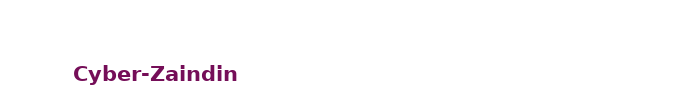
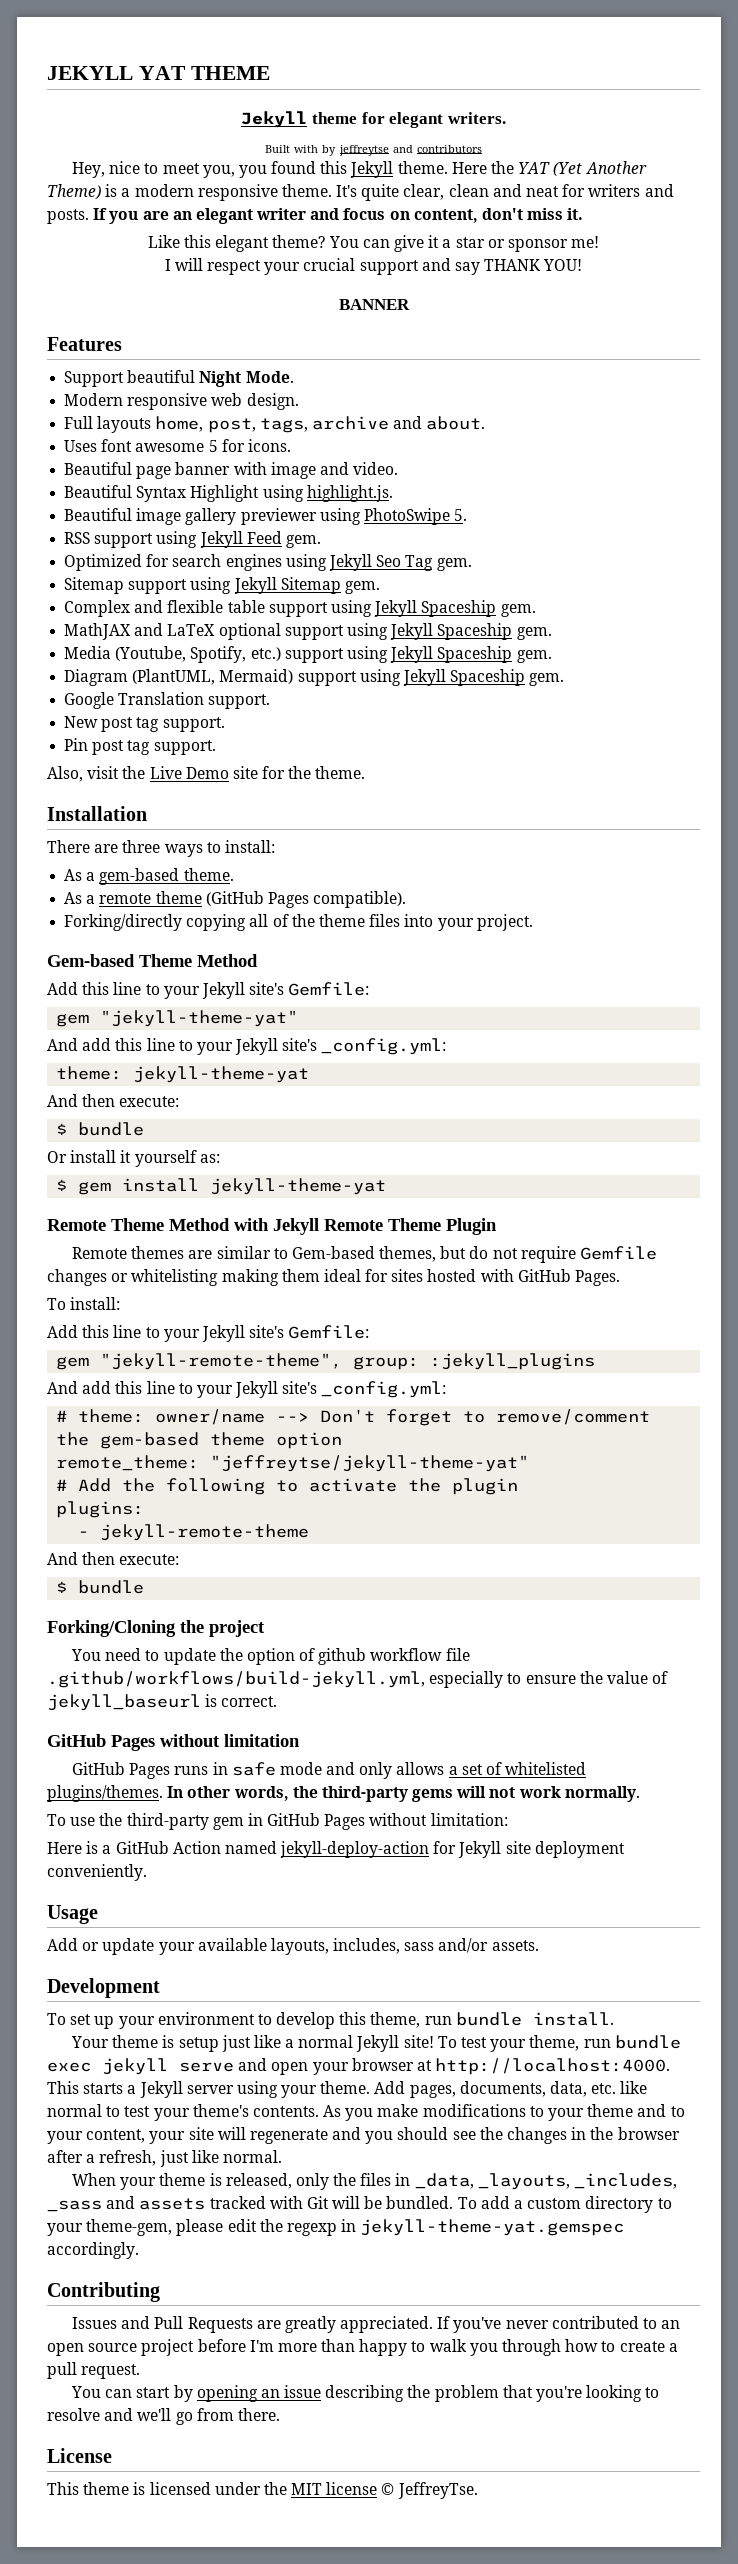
[73,65,238,85] Cyber-Zaindin -> [47,66,270,80] [241,111,506,128] [265,145,482,156] [72,161,647,178] [47,184,674,201] [47,208,584,224] [147,235,600,252] [164,258,583,275] [338,299,410,310] [47,337,122,351] [64,370,294,387] [64,393,299,410] [64,416,486,433] [64,439,291,452] [64,462,399,479] [64,485,393,502] [64,508,468,525] [64,531,321,548] [64,554,472,571] [64,577,380,594] [64,600,536,617] [64,623,552,640] [64,646,552,663] [64,669,565,686] [64,692,271,709] [64,716,225,732] [64,738,216,755] [47,766,366,782] [47,806,147,821] [47,840,275,857] [64,868,234,885] [64,891,407,908] [64,914,533,931] [47,954,258,967] [47,982,370,999] [56,1010,299,1027] [47,1038,447,1055] [56,1066,310,1083] [47,1094,180,1107] [56,1122,145,1136] [47,1150,220,1167] [56,1178,387,1195] [47,1218,497,1235] [72,1246,658,1263] [47,1269,621,1286] [47,1297,121,1310] [47,1325,370,1342] [56,1353,596,1370] [47,1381,447,1398] [56,1409,651,1426] [56,1432,343,1449] [56,1455,530,1472] [56,1478,519,1495] [56,1501,145,1518] [78,1524,310,1541] [47,1552,180,1565] [56,1580,145,1594] [47,1620,265,1637] [71,1648,470,1665] [47,1671,669,1688] [47,1694,278,1711] [47,1734,300,1751] [72,1762,587,1779] [47,1785,640,1802] [47,1813,508,1830] [47,1841,625,1858] [47,1864,147,1881] [47,1905,98,1924] [47,1938,539,1955] [47,1978,160,1998] [47,2012,614,2029] [71,2035,681,2052] [47,2058,671,2075] [47,2081,648,2098] [47,2104,685,2121] [47,2127,680,2144] [47,2150,282,2167] [72,2173,678,2190] [47,2196,672,2213] [47,2219,625,2236] [47,2242,139,2259] [47,2282,160,2302] [72,2316,681,2333] [47,2339,678,2356] [47,2362,141,2379] [71,2385,660,2402] [47,2408,280,2425] [47,2448,112,2463] [47,2482,478,2499] JEKYLL YAT THEME // Jekyll theme for elegant writers. // Built with by jeffreytse and contributors // Hey, nice to meet you, you found this Jekyll theme. Here the YAT (Yet Another Theme) is a modern responsive theme. It's quite clear, clean and neat for writers and posts. If you are an elegant writer and focus on content, don't miss it. // Like this elegant theme? You can give it a star or sponsor me! // I will respect your crucial support and say THANK YOU! // BANNER // Features // Support beautiful Night Mode. // Modern responsive web design. // Full layouts home, post, tags, archive and about. // Uses font awesome 5 for icons. // Beautiful page banner with image and video. // Beautiful Syntax Highlight using highlight.js. // Beautiful image gallery previewer using PhotoSwipe 5. // RSS support using Jekyll Feed gem. // Optimized for search engines using Jekyll Seo Tag gem. // Sitemap support using Jekyll Sitemap gem. // Complex and flexible table support using Jekyll Spaceship gem. // MathJAX and LaTeX optional support using Jekyll Spaceship gem. // Media (Youtube, Spotify, etc.) support using Jekyll Spaceship gem. // Diagram (PlantUML, Mermaid) support using Jekyll Spaceship gem. // Google Translation support. // New post tag support. // Pin post tag support. // Also, visit the Live Demo site for the theme. // Installation // There are three ways to install: // As a gem-based theme. // As a remote theme (GitHub Pages compatible). // Forking/directly copying all of the theme files into your project. // Gem-based Theme Method // Add this line to your Jekyll site's Gemfile: // gem "jekyll-theme-yat" // And add this line to your Jekyll site's _config.yml: // theme: jekyll-theme-yat // And then execute: // $ bundle // Or install it yourself as: // $ gem install jekyll-theme-yat // Remote Theme Method with Jekyll Remote Theme Plugin // Remote themes are similar to Gem-based themes, but do not require Gemfile changes or whitelisting making them ideal for sites hosted with GitHub Pages. // To install: // Add this line to your Jekyll site's Gemfile: // gem "jekyll-remote-theme", group: :jekyll_plugins // And add this line to your Jekyll site's _config.yml: // # theme: owner/name --> Don't forget to remove/comment the gem-based theme option // remote_theme: "jeffreytse/jekyll-theme-yat" // # Add the following to activate the plugin // plugins: // - jekyll-remote-theme // And then execute: // $ bundle // Forking/Cloning the project // You need to update the option of github workflow file .github/workflows/build-jekyll.yml, especially to ensure the value of jekyll_baseurl is correct. // GitHub Pages without limitation // GitHub Pages runs in safe mode and only allows a set of whitelisted plugins/themes. In other words, the third-party gems will not work normally. // To use the third-party gem in GitHub Pages without limitation: // Here is a GitHub Action named jekyll-deploy-action for Jekyll site deployment conveniently. // Usage // Add or update your available layouts, includes, sass and/or assets. // Development // To set up your environment to develop this theme, run bundle install. // Your theme is setup just like a normal Jekyll site! To test your theme, run bundle exec jekyll serve and open your browser at http://localhost:4000. This starts a Jekyll server using your theme. Add pages, documents, data, etc. like normal to test your theme's contents. As you make modifications to your theme and to your content, your site will regenerate and you should see the changes in the browser after a refresh, just like normal. // When your theme is released, only the files in _data, _layouts, _includes, _sass and assets tracked with Git will be bundled. To add a custom directory to your theme-gem, please edit the regexp in jekyll-theme-yat.gemspec accordingly. // Contributing // Issues and Pull Requests are greatly appreciated. If you've never contributed to an open source project before I'm more than happy to walk you through how to create a pull request. // You can start by opening an issue describing the problem that you're looking to resolve and we'll go from there. // License // This theme is licensed under the MIT license © JeffreyTse.

